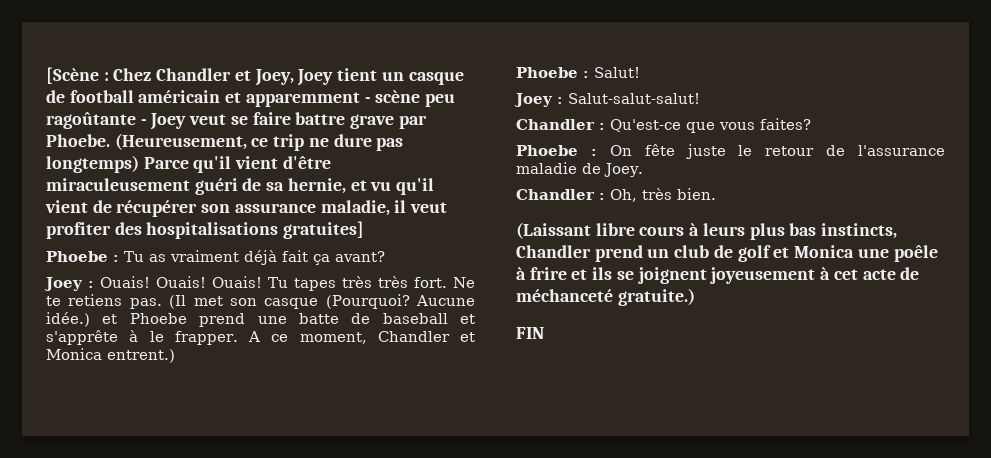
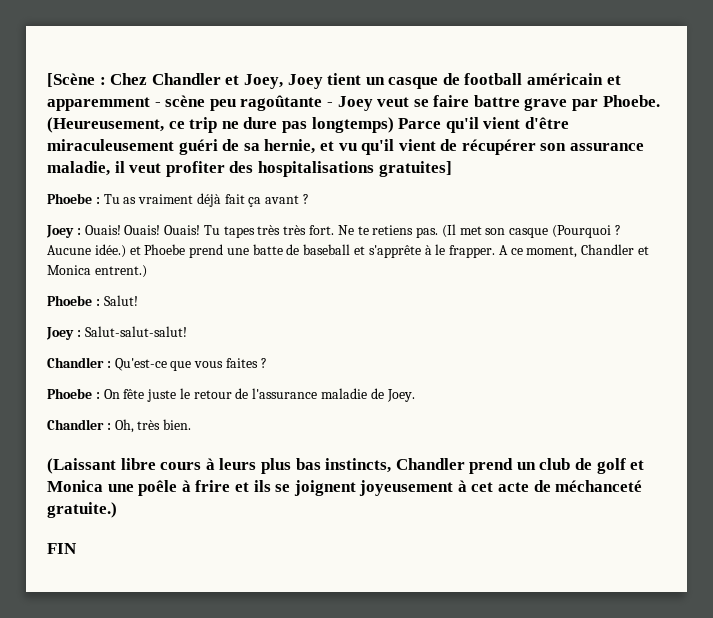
[335,251,385,262] avant? -> [265,194,310,204] avant ?
[325,294,410,309] (Pourquoi? -> [552,225,621,238] (Pourquoi ?
[760,118,811,130] faites? -> [225,358,267,368] faites ?

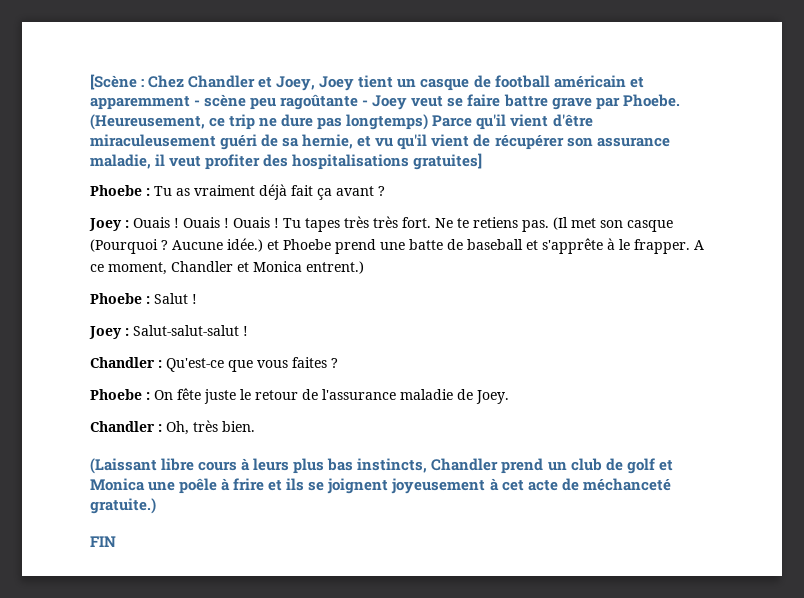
[84,225,201,235] Ouais! Ouais! Ouais! -> [133,217,279,228] Ouais ! Ouais ! Ouais !
[103,295,138,306] [46,326,187,340] Salut! // Joey : Salut-salut-salut! -> [154,293,197,304] [89,325,248,339] Salut ! // Joey : Salut-salut-salut !

